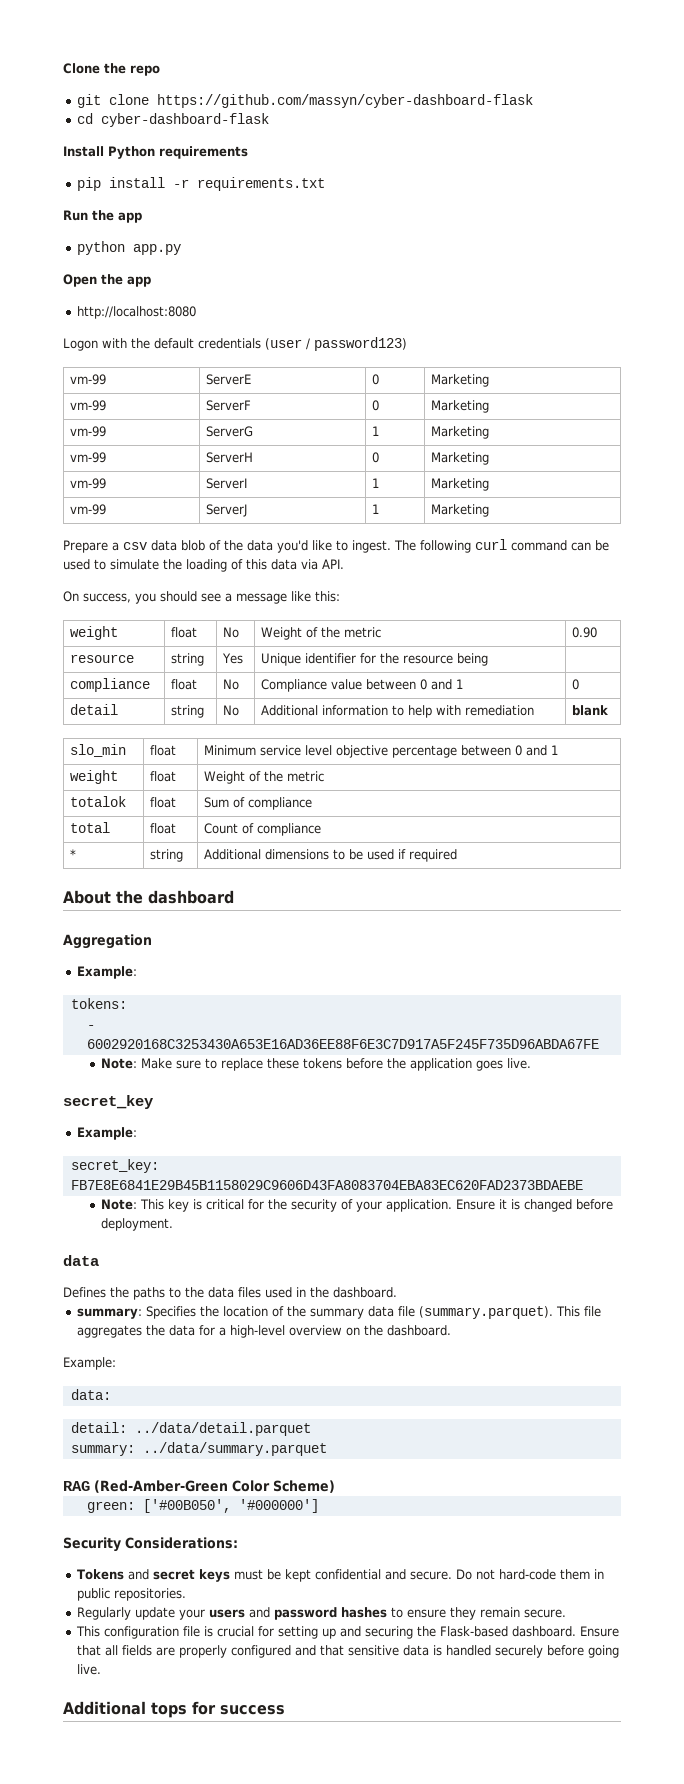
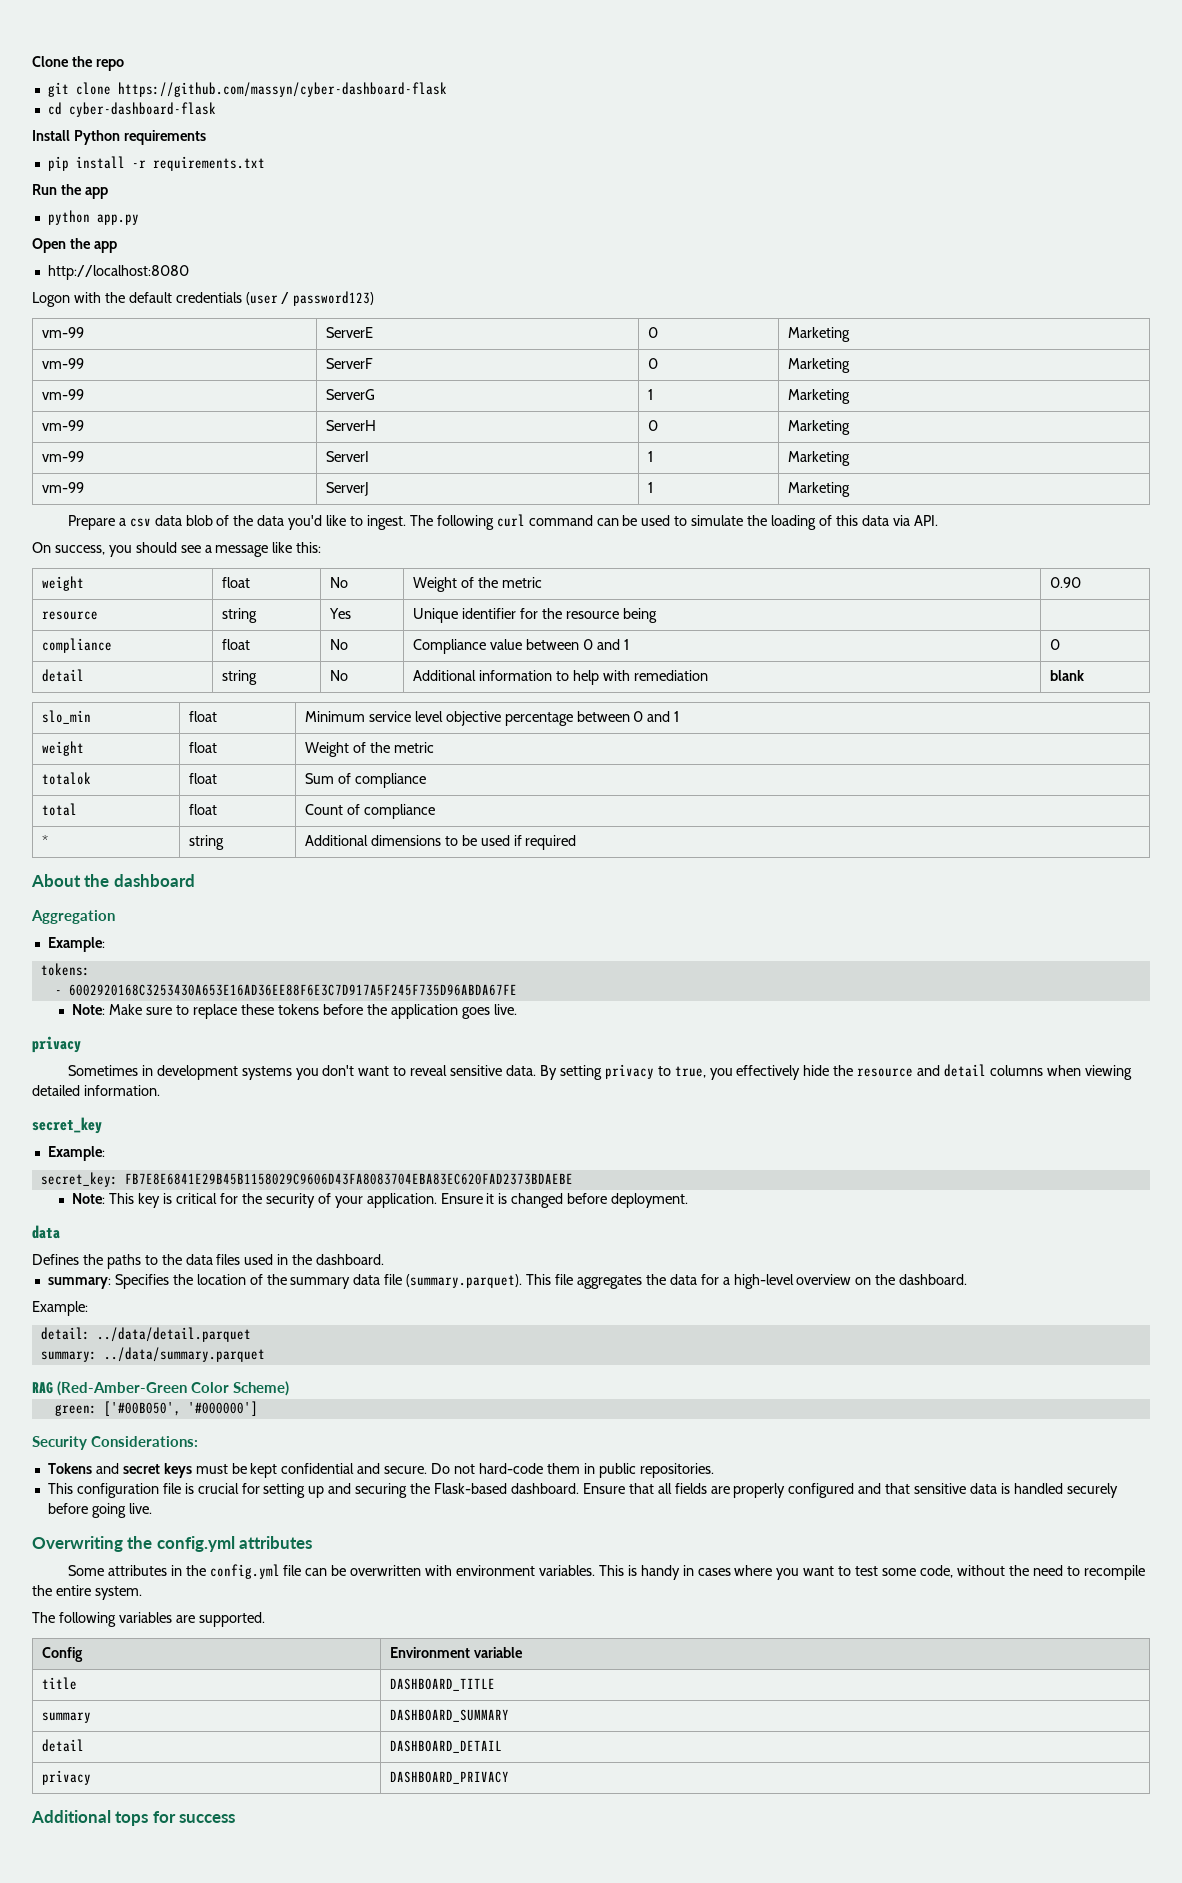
(532, 1063) none -> [32,1036,81,1053] [67,1064,1132,1080] [32,1085,160,1096] // privacy // Sometimes in development systems you don't want to reveal sensitive data. By setting privacy to true, you effectively hide the resource and detail columns when viewing detailed information.
[70,1389,111,1400] // data: -> (88, 1308) none
[76,1607,566,1620] // Regularly update your users and password hashes to ensure they remain secure. -> (714, 1470) none
(101, 1669) none -> [32,1536,313,1552] [67,1564,1145,1580] [32,1585,142,1600] [32,1612,265,1627] [41,1647,83,1662] [389,1647,523,1658] [41,1677,77,1690] [389,1678,495,1691] [41,1712,91,1723] [389,1709,509,1722] [41,1739,84,1752] [389,1740,502,1753] [41,1770,91,1785] [389,1771,509,1784] // Overwriting the config.yml attributes // Some attributes in the config.yml file can be overwritten with environment variables. This is handy in cases where you want to test some code, without the need to recompile the entire system. // The following variables are supported. // Config | Environment variable // title | DASHBOARD_TITLE // summary | DASHBOARD_SUMMARY // detail | DASHBOARD_DETAIL // privacy | DASHBOARD_PRIVACY

